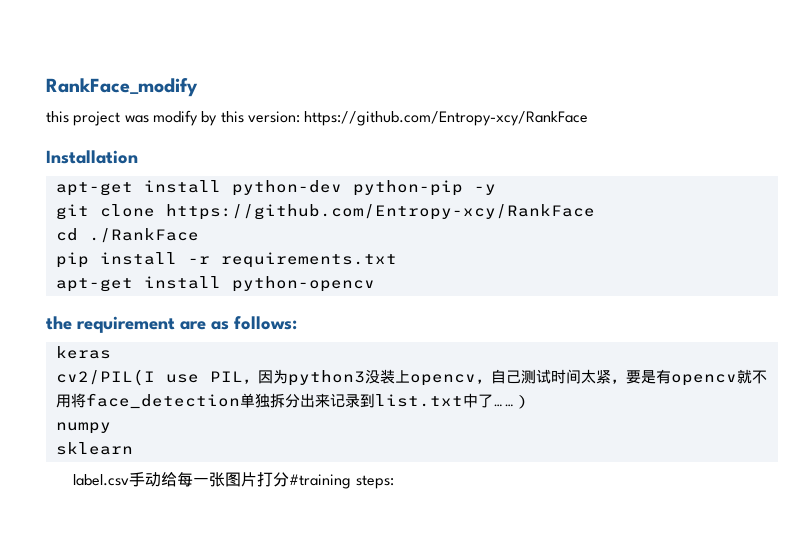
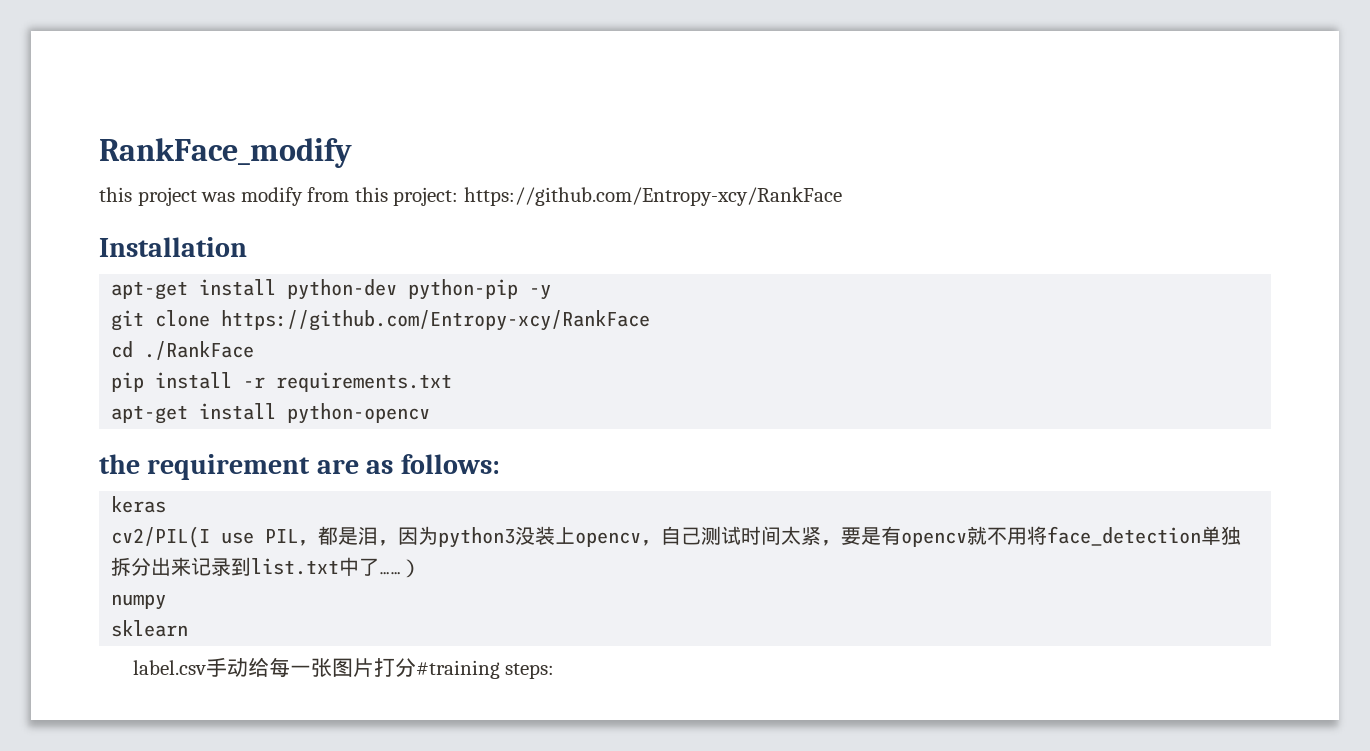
[201,111,300,126] by this version: -> [307,187,459,206] from this project:
(258, 381) none -> [318,526,399,546] 都是泪，

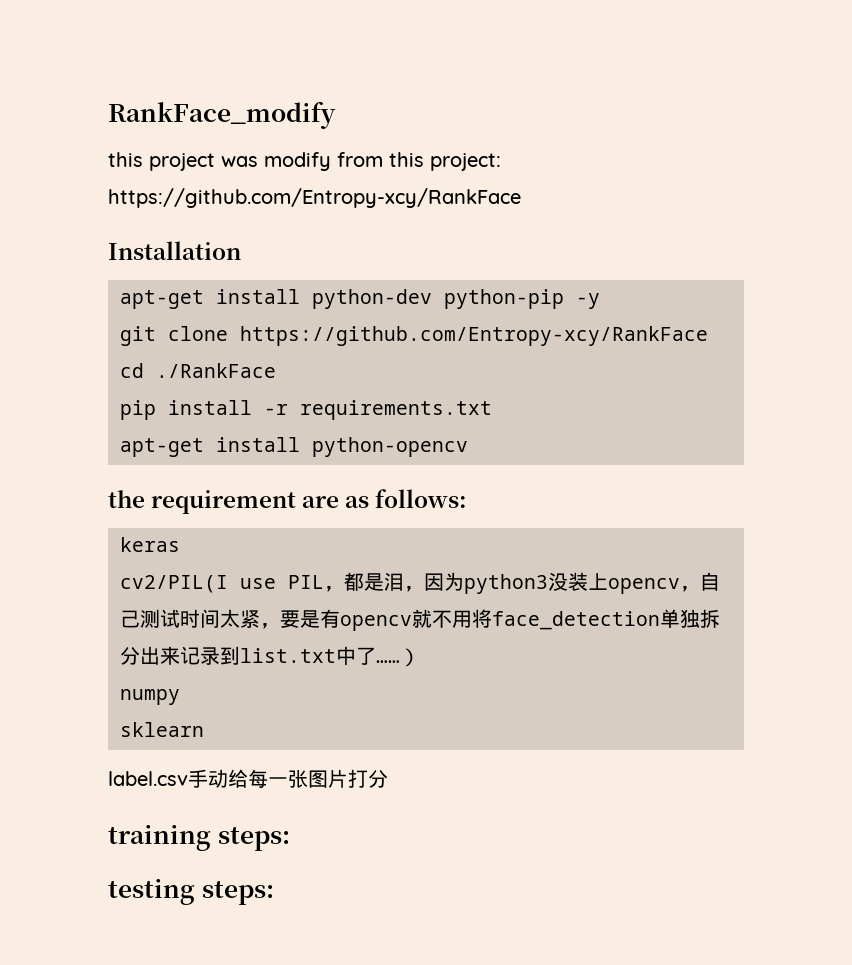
[415,660,555,679] #training steps: -> [108,825,290,851] [108,879,274,905] // training steps: // testing steps:

